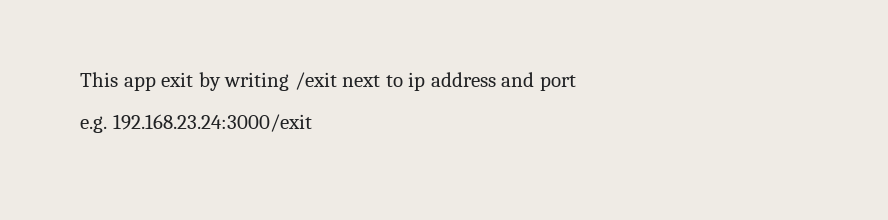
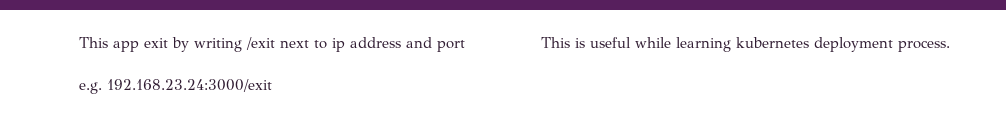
(312, 123) none -> [541,37,950,52] // This is useful while learning kubernetes deployment process.

